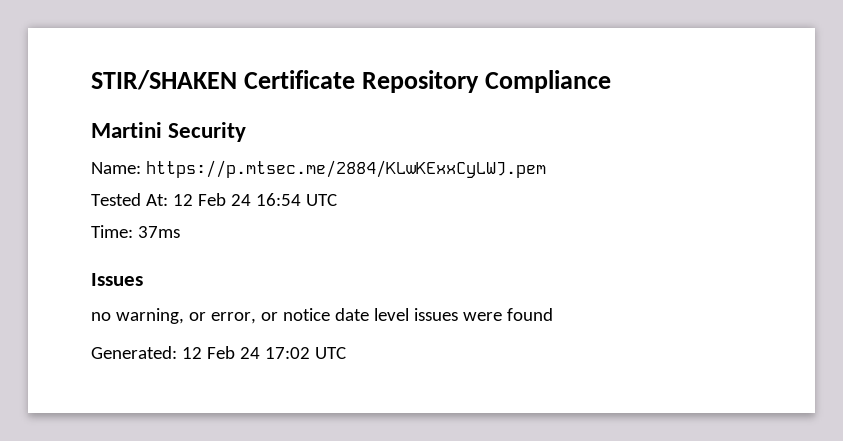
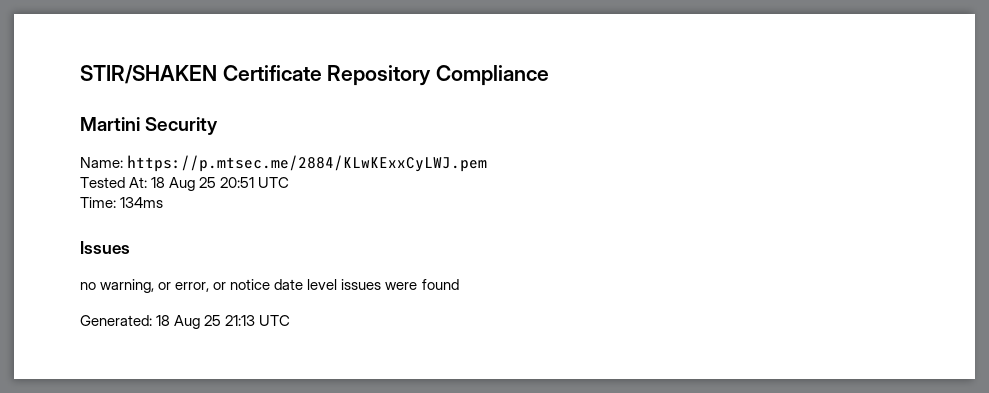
[172,193,301,206] 12 Feb 24 16:54 -> [151,177,255,191] 18 Aug 25 20:51
[137,226,180,238] 37ms -> [120,197,164,208] 134ms
[181,346,310,359] 12 Feb 24 17:02 -> [156,315,256,329] 18 Aug 25 21:13

